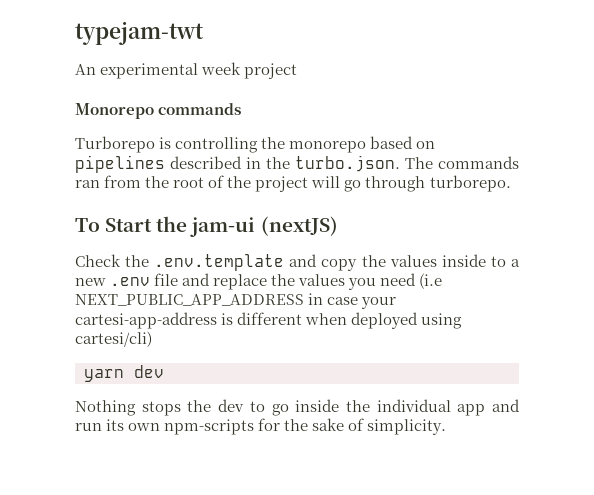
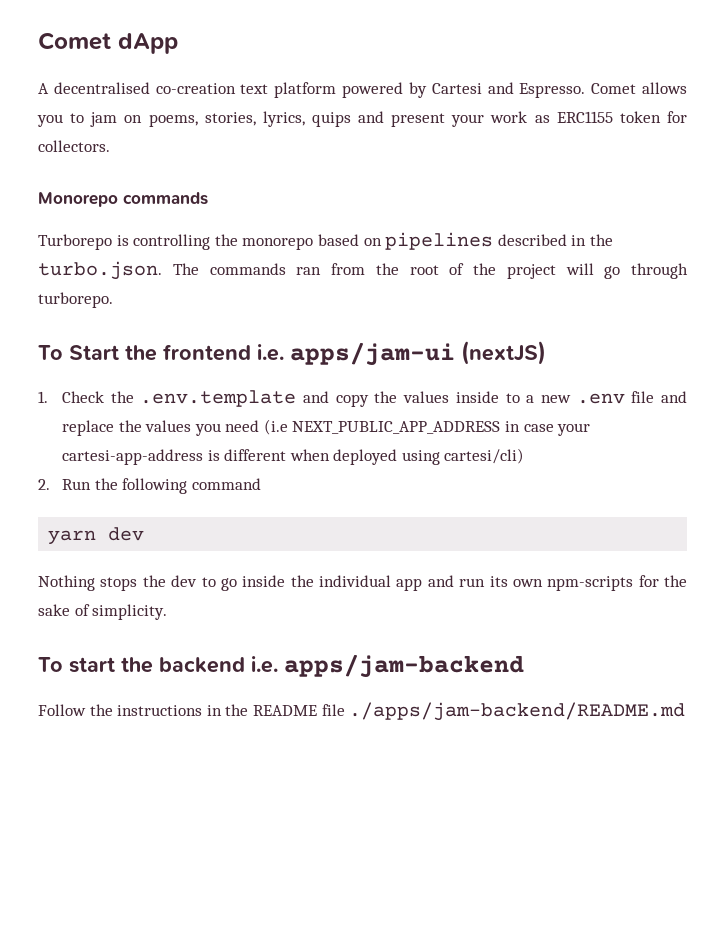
[75,21,204,45] [75,62,298,79] typejam-twt // An experimental week project -> [38,32,178,54] [38,82,687,98] [37,111,687,127] [38,140,110,152] Comet dApp // A decentralised co-creation text platform powered by Cartesi and Espresso. Comet allows you to jam on poems, stories, lyrics, quips and present your work as ERC1155 token for collectors.
[190,217,256,237] jam-ui -> [163,342,455,366] frontend i.e. apps/jam-ui
(338, 226) none -> [38,391,48,403] 1.
(152, 339) none -> [38,478,261,494] // 2. Run the following command
(447, 427) none -> [38,654,524,678] [38,702,686,721] // To start the backend i.e. apps/jam-backend // Follow the instructions in the README file ./apps/jam-backend/README.md

